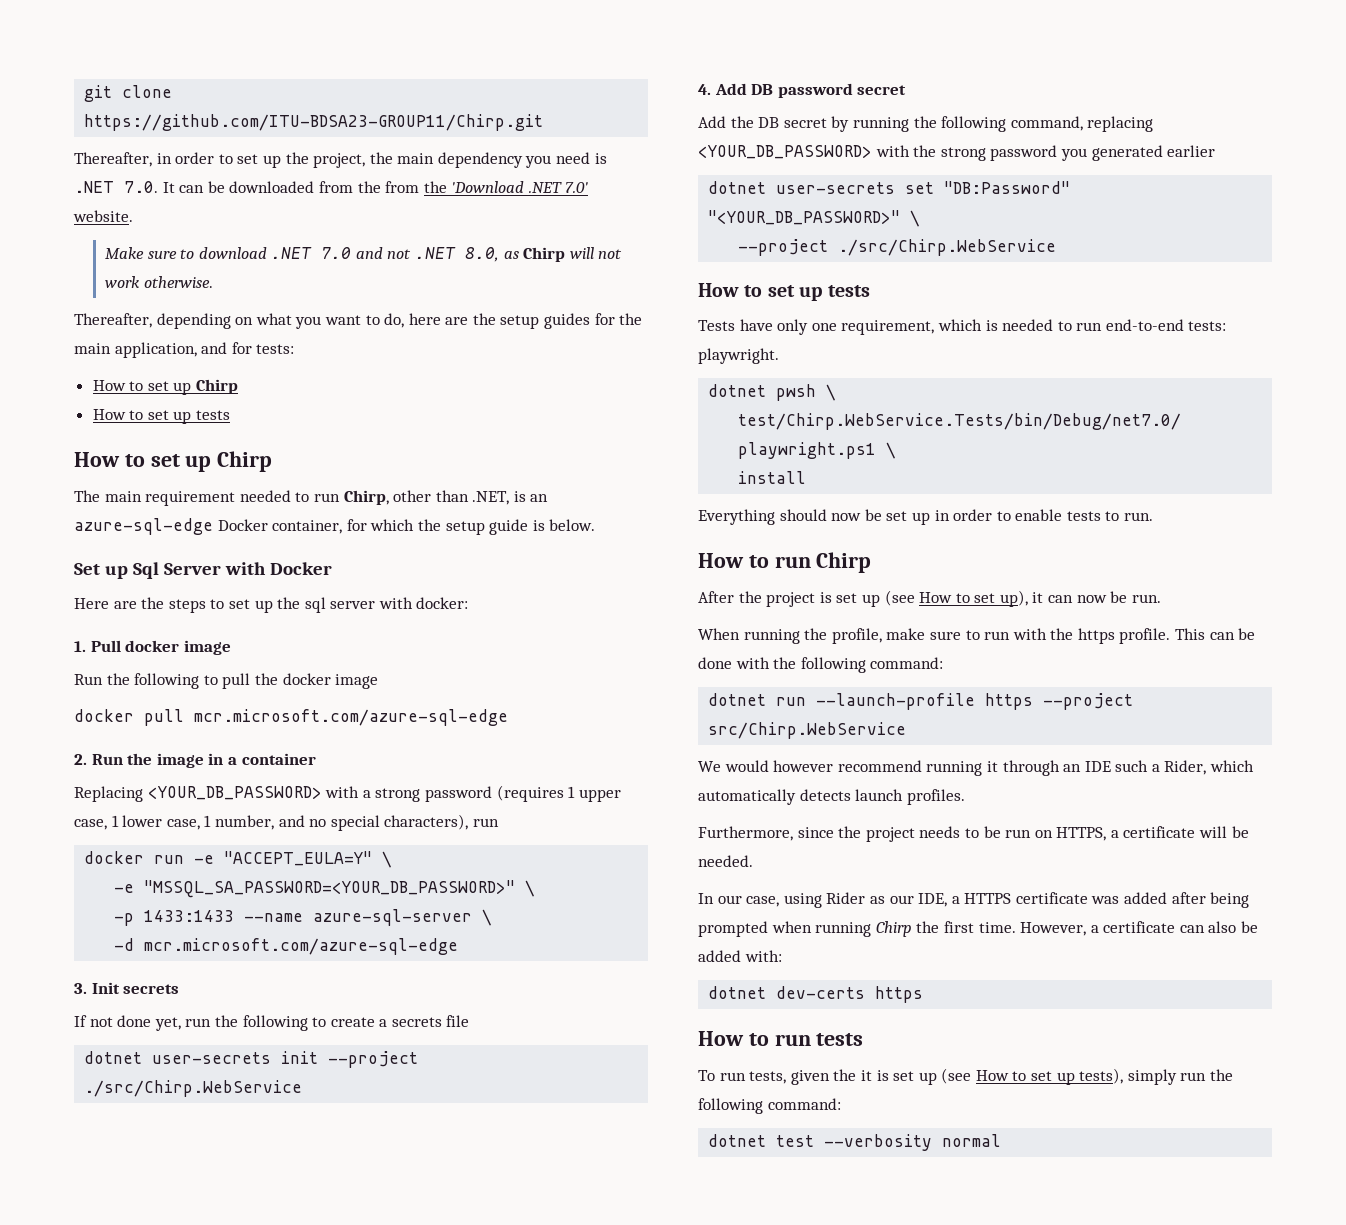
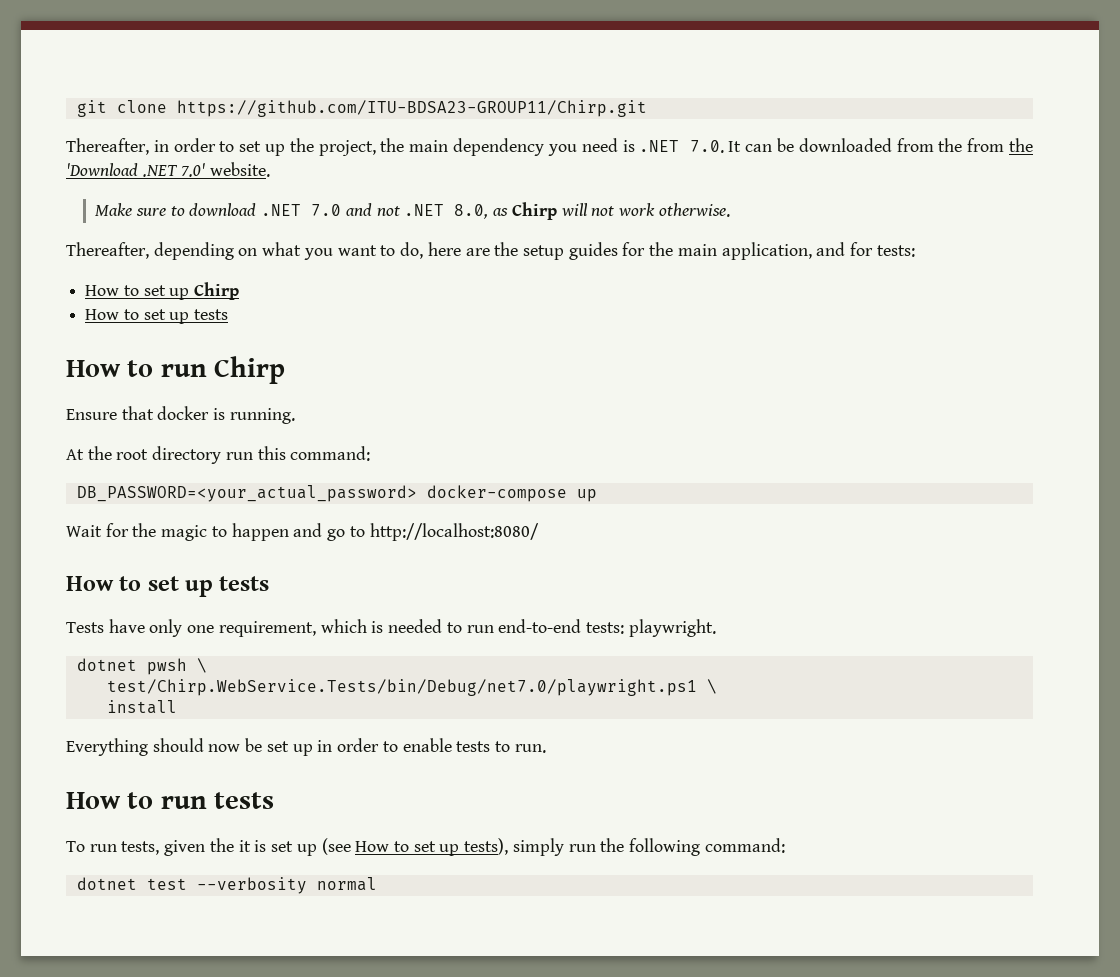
[150,451,273,472] [74,490,549,506] [74,518,596,535] [74,562,332,579] [74,597,469,613] [74,640,231,655] [74,673,379,689] [74,709,508,726] [74,753,316,768] [74,785,621,802] [74,814,499,831] [84,851,393,868] [114,880,536,898] [114,909,493,926] [114,938,459,955] [74,982,180,994] [74,1015,470,1031] [84,1051,419,1068] [84,1080,303,1097] [698,83,907,98] [698,116,1154,132] [698,145,1216,161] [708,181,1071,194] [708,210,921,227] [738,239,1057,256] set up Chirp // The main requirement needed to run Chirp, other than .NET, is an azure-sql-edge Docker container, for which the setup guide is below. // Set up Sql Server with Docker // Here are the steps to set up the sql server with docker: // 1. Pull docker image // Run the following to pull the docker image // docker pull mcr.microsoft.com/azure-sql-edge // 2. Run the image in a container // Replacing <YOUR_DB_PASSWORD> with a strong password (requires 1 upper case, 1 lower case, 1 number, and no special characters), run // docker run -e "ACCEPT_EULA=Y" \ // -e "MSSQL_SA_PASSWORD=<YOUR_DB_PASSWORD>" \ // -p 1433:1433 --name azure-sql-server \ // -d mcr.microsoft.com/azure-sql-edge // 3. Init secrets // If not done yet, run the following to create a secrets file // dotnet user-secrets init --project ./src/Chirp.WebService // 4. Add DB password secret // Add the DB secret by running the following command, replacing <YOUR_DB_PASSWORD> with the strong password you generated earlier // dotnet user-secrets set "DB:Password" "<YOUR_DB_PASSWORD>" \ // --project ./src/Chirp.WebService -> [160,356,286,384] [66,406,295,424] [66,446,371,464] [76,485,597,502] [66,523,539,541] run Chirp // Ensure that docker is running. // At the root directory run this command: // DB_PASSWORD=<your_actual_password> docker-compose up // Wait for the magic to happen and go to http://localhost:8080/
[698,552,872,573] [698,590,1161,607] [698,628,1256,644] [698,657,944,673] [708,693,1134,710] [708,722,907,739] [698,760,1255,776] [698,789,965,805] [698,826,1249,842] [698,855,753,867] [698,892,1250,908] [698,921,1259,937] [698,950,782,962] [708,986,924,1003] // How to run Chirp // After the project is set up (see How to set up), it can now be run. // When running the profile, make sure to run with the https profile. This can be done with the following command: // dotnet run --launch-profile https --project src/Chirp.WebService // We would however recommend running it through an IDE such a Rider, which automatically detects launch profiles. // Furthermore, since the project needs to be run on HTTPS, a certificate will be needed. // In our case, using Rider as our IDE, a HTTPS certificate was added after being prompted when running Chirp the first time. However, a certificate can also be added with: // dotnet dev-certs https -> (546, 748) none

